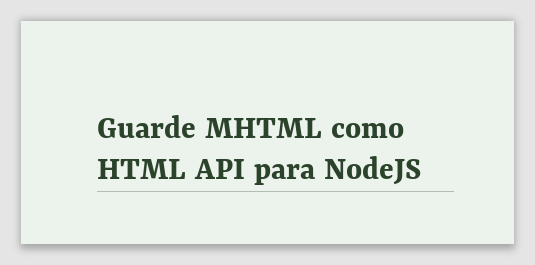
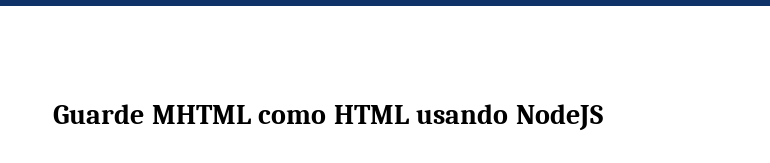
[194,159,316,185] API para -> [416,104,509,124] usando

